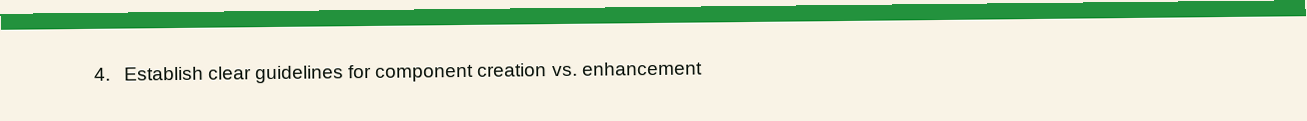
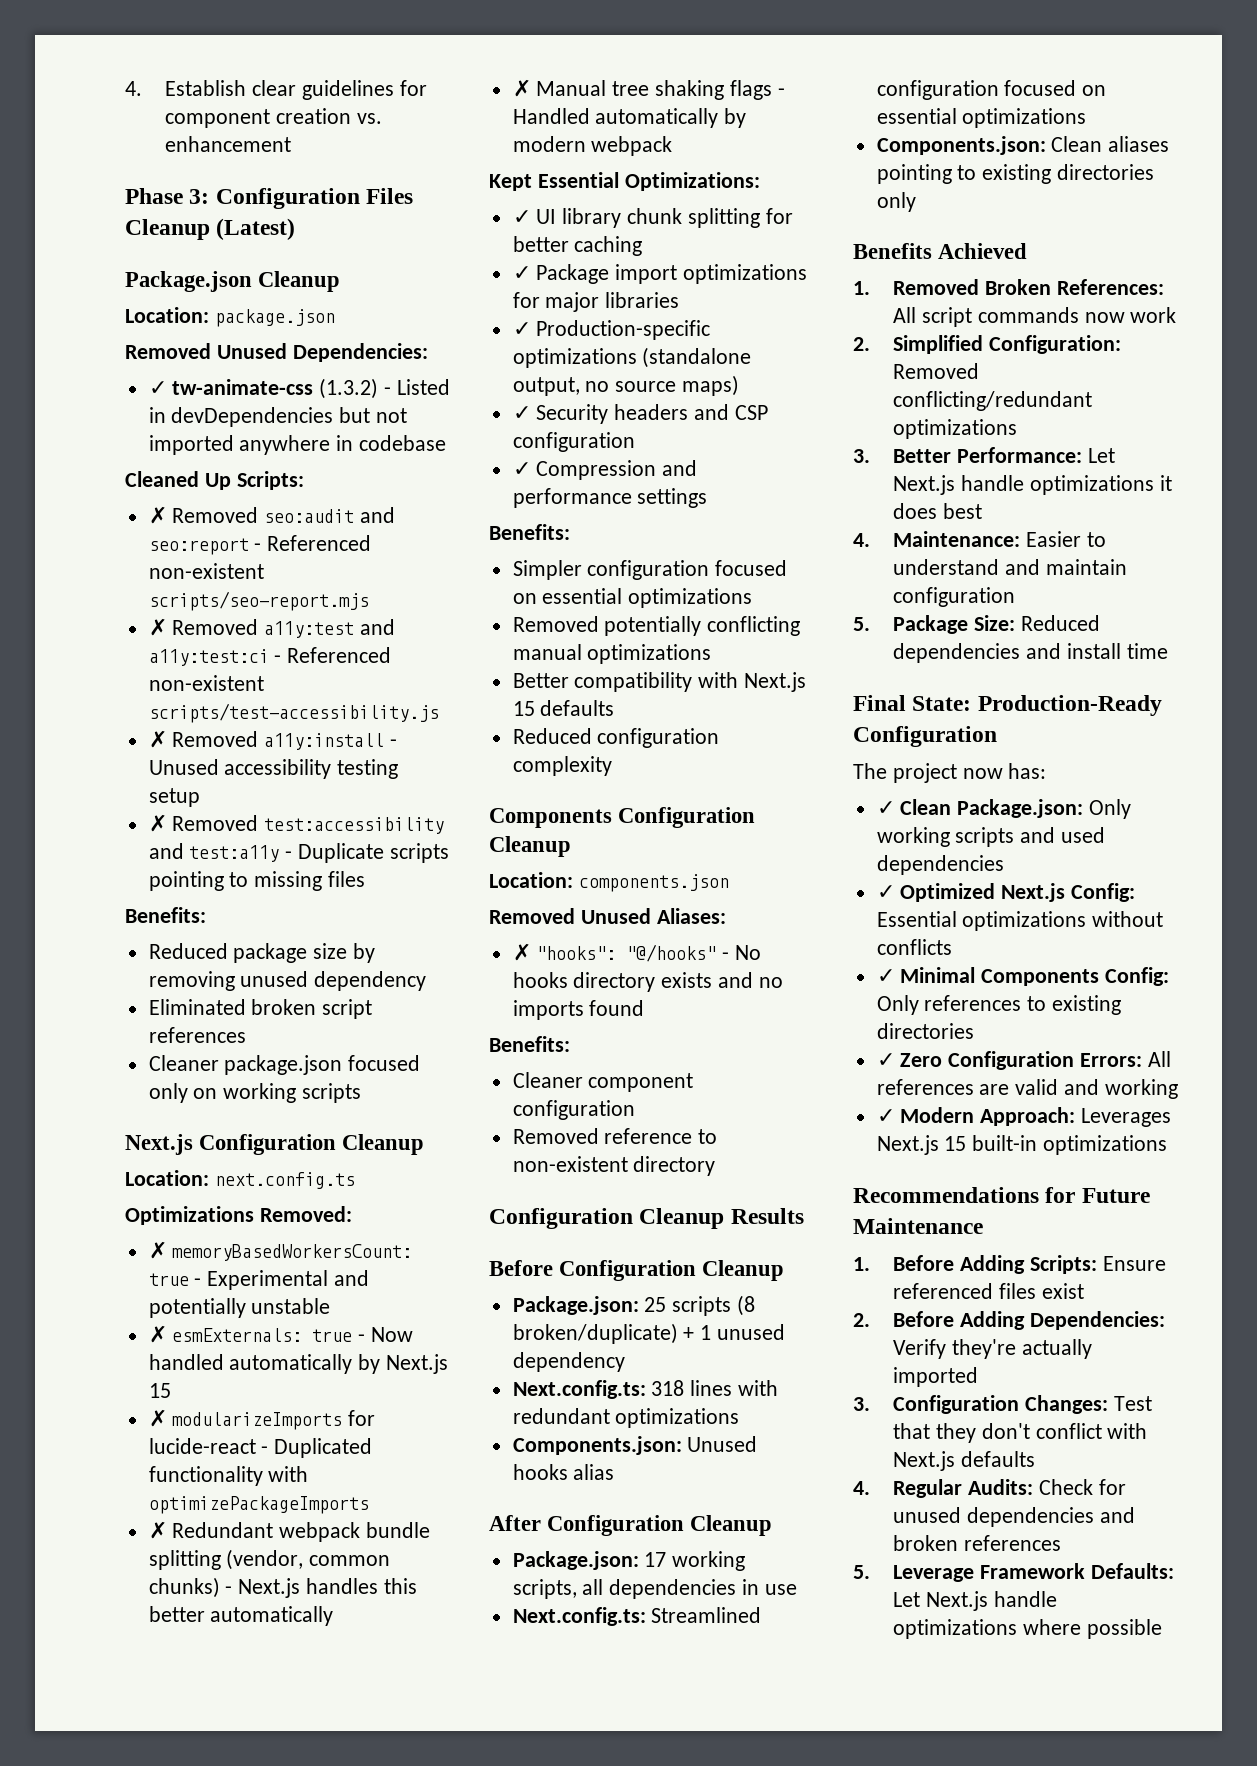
(703, 68) none -> [125,188,414,209] [125,218,296,240] [125,271,341,292] [125,307,335,327] [125,343,428,362] [148,378,450,399] [148,407,408,427] [148,435,447,455] [125,471,304,490] [148,506,396,524] [148,535,372,555] [148,563,264,579] [148,591,369,611] [148,618,396,638] [148,647,392,666] [148,675,264,691] [148,703,439,723] [148,730,398,750] [148,759,399,779] [148,788,200,807] [148,814,445,834] [148,843,449,863] [148,871,366,891] [125,907,206,923] [148,943,376,963] [148,971,427,991] [148,999,373,1019] [148,1027,246,1043] [148,1055,421,1075] [148,1083,362,1103] [125,1134,425,1155] [125,1170,355,1189] [125,1206,352,1225] [148,1241,413,1261] [148,1270,370,1290] [148,1298,331,1318] [148,1325,414,1343] [148,1354,449,1374] [148,1383,171,1398] [148,1409,376,1430] [148,1438,373,1458] [148,1466,309,1486] [148,1496,369,1514] [148,1521,431,1542] [148,1549,391,1570] [148,1577,417,1598] [148,1606,334,1626] [512,79,785,100] [512,108,747,128] [512,136,673,156] [489,172,760,191] [512,208,793,228] [512,236,643,256] [512,264,808,284] [512,292,680,312] [512,320,711,340] [512,347,752,368] [512,375,740,396] [512,404,768,424] [512,432,635,452] [512,460,698,480] [512,488,708,508] [489,524,570,540] [512,560,788,580] [512,588,753,608] [512,616,801,636] [512,644,712,664] [512,672,807,692] [512,700,615,716] [512,728,720,748] [512,756,612,776] [489,807,756,828] [489,836,571,857] [489,872,729,892] [489,908,726,924] [512,943,762,962] [512,972,783,992] [512,1000,645,1020] [489,1036,570,1052] [512,1072,694,1092] [512,1100,635,1120] [512,1128,718,1144] [512,1156,716,1176] [489,1208,804,1229] [489,1260,785,1281] [512,1295,756,1316] [512,1323,786,1344] [512,1352,625,1372] [512,1380,779,1399] [512,1408,740,1428] [512,1436,758,1455] [512,1464,615,1480] [489,1515,773,1536] [512,1551,746,1571] [512,1579,797,1599] [512,1607,762,1626] [876,80,1107,100] [876,108,1087,128] [876,136,1170,155] [876,164,1155,184] [876,192,916,212] [853,243,1028,259] [853,279,1164,295] [893,307,1177,327] [853,335,1121,354] [893,363,980,379] [893,391,1093,411] [893,419,1018,439] [853,447,1115,463] [893,475,1172,495] [893,503,982,519] [853,531,1106,547] [893,559,1127,575] [893,587,1016,607] [853,615,1100,634] [893,643,1168,663] [853,695,1162,716] [853,726,997,747] [853,763,1047,783] [876,799,1132,819] [876,827,1106,847] [876,855,1004,875] [876,883,1136,902] [876,911,1164,931] [876,939,952,955] [876,967,1170,986] [876,995,1122,1015] [876,1023,974,1039] [876,1051,1171,1070] [876,1079,1178,1099] [876,1107,1172,1127] [876,1135,1168,1155] [853,1187,1150,1203] [853,1218,983,1234] [853,1255,1166,1274] [893,1283,1084,1299] [853,1311,1165,1330] [893,1339,1092,1359] [893,1367,979,1387] [853,1395,1152,1414] [893,1423,1148,1443] [893,1451,1035,1471] [853,1479,1126,1498] [893,1507,1135,1527] [893,1535,1061,1551] [853,1563,1174,1582] [893,1591,1057,1611] [893,1619,1162,1639] // Phase 3: Configuration Files Cleanup (Latest) // Package.json Cleanup // Location: package.json // Removed Unused Dependencies: // ✓ tw-animate-css (1.3.2) - Listed in devDependencies but not imported anywhere in codebase // Cleaned Up Scripts: // ✗ Removed seo:audit and seo:report - Referenced non-existent scripts/seo-report.mjs // ✗ Removed a11y:test and a11y:test:ci - Referenced non-existent scripts/test-accessibility.js // ✗ Removed a11y:install - Unused accessibility testing setup // ✗ Removed test:accessibility and test:a11y - Duplicate scripts pointing to missing files // Benefits: // Reduced package size by removing unused dependency // Eliminated broken script references // Cleaner package.json focused only on working scripts // Next.js Configuration Cleanup // Location: next.config.ts // Optimizations Removed: // ✗ memoryBasedWorkersCount: true - Experimental and potentially unstable // ✗ esmExternals: true - Now handled automatically by Next.js 15 // ✗ modularizeImports for lucide-react - Duplicated functionality with optimizePackageImports // ✗ Redundant webpack bundle splitting (vendor, common chunks) - Next.js handles this better automatically // ✗ Manual tree shaking flags - Handled automatically by modern webpack // Kept Essential Optimizations: // ✓ UI library chunk splitting for better caching // ✓ Package import optimizations for major libraries // ✓ Production-specific optimizations (standalone output, no source maps) // ✓ Security headers and CSP configuration // ✓ Compression and performance settings // Benefits: // Simpler configuration focused on essential optimizations // Removed potentially conflicting manual optimizations // Better compatibility with Next.js 15 defaults // Reduced configuration complexity // Components Configuration Cleanup // Location: components.json // Removed Unused Aliases: // ✗ "hooks": "@/hooks" - No hooks directory exists and no imports found // Benefits: // Cleaner component configuration // Removed reference to non-existent directory // Configuration Cleanup Results // Before Configuration Cleanup // Package.json: 25 scripts (8 broken/duplicate) + 1 unused dependency // Next.config.ts: 318 lines with redundant optimizations // Components.json: Unused hooks alias // After Configuration Cleanup // Package.json: 17 working scripts, all dependencies in use // Next.config.ts: Streamlined configuration focused on essential optimizations // Components.json: Clean aliases pointing to existing directories only // Benefits Achieved // 1. Removed Broken References: All script commands now work // 2. Simplified Configuration: Removed conflicting/redundant optimizations // 3. Better Performance: Let Next.js handle optimizations it does best // 4. Maintenance: Easier to understand and maintain configuration // 5. Package Size: Reduced dependencies and install time // Final State: Production-Ready Configuration // The project now has: // ✓ Clean Package.json: Only working scripts and used dependencies // ✓ Optimized Next.js Config: Essential optimizations without conflicts // ✓ Minimal Components Config: Only references to existing directories // ✓ Zero Configuration Errors: All references are valid and working // ✓ Modern Approach: Leverages Next.js 15 built-in optimizations // Recommendations for Future Maintenance // 1. Before Adding Scripts: Ensure referenced files exist // 2. Before Adding Dependencies: Verify they're actually imported // 3. Configuration Changes: Test that they don't conflict with Next.js defaults // 4. Regular Audits: Check for unused dependencies and broken references // 5. Leverage Framework Defaults: Let Next.js handle optimizations where possible

